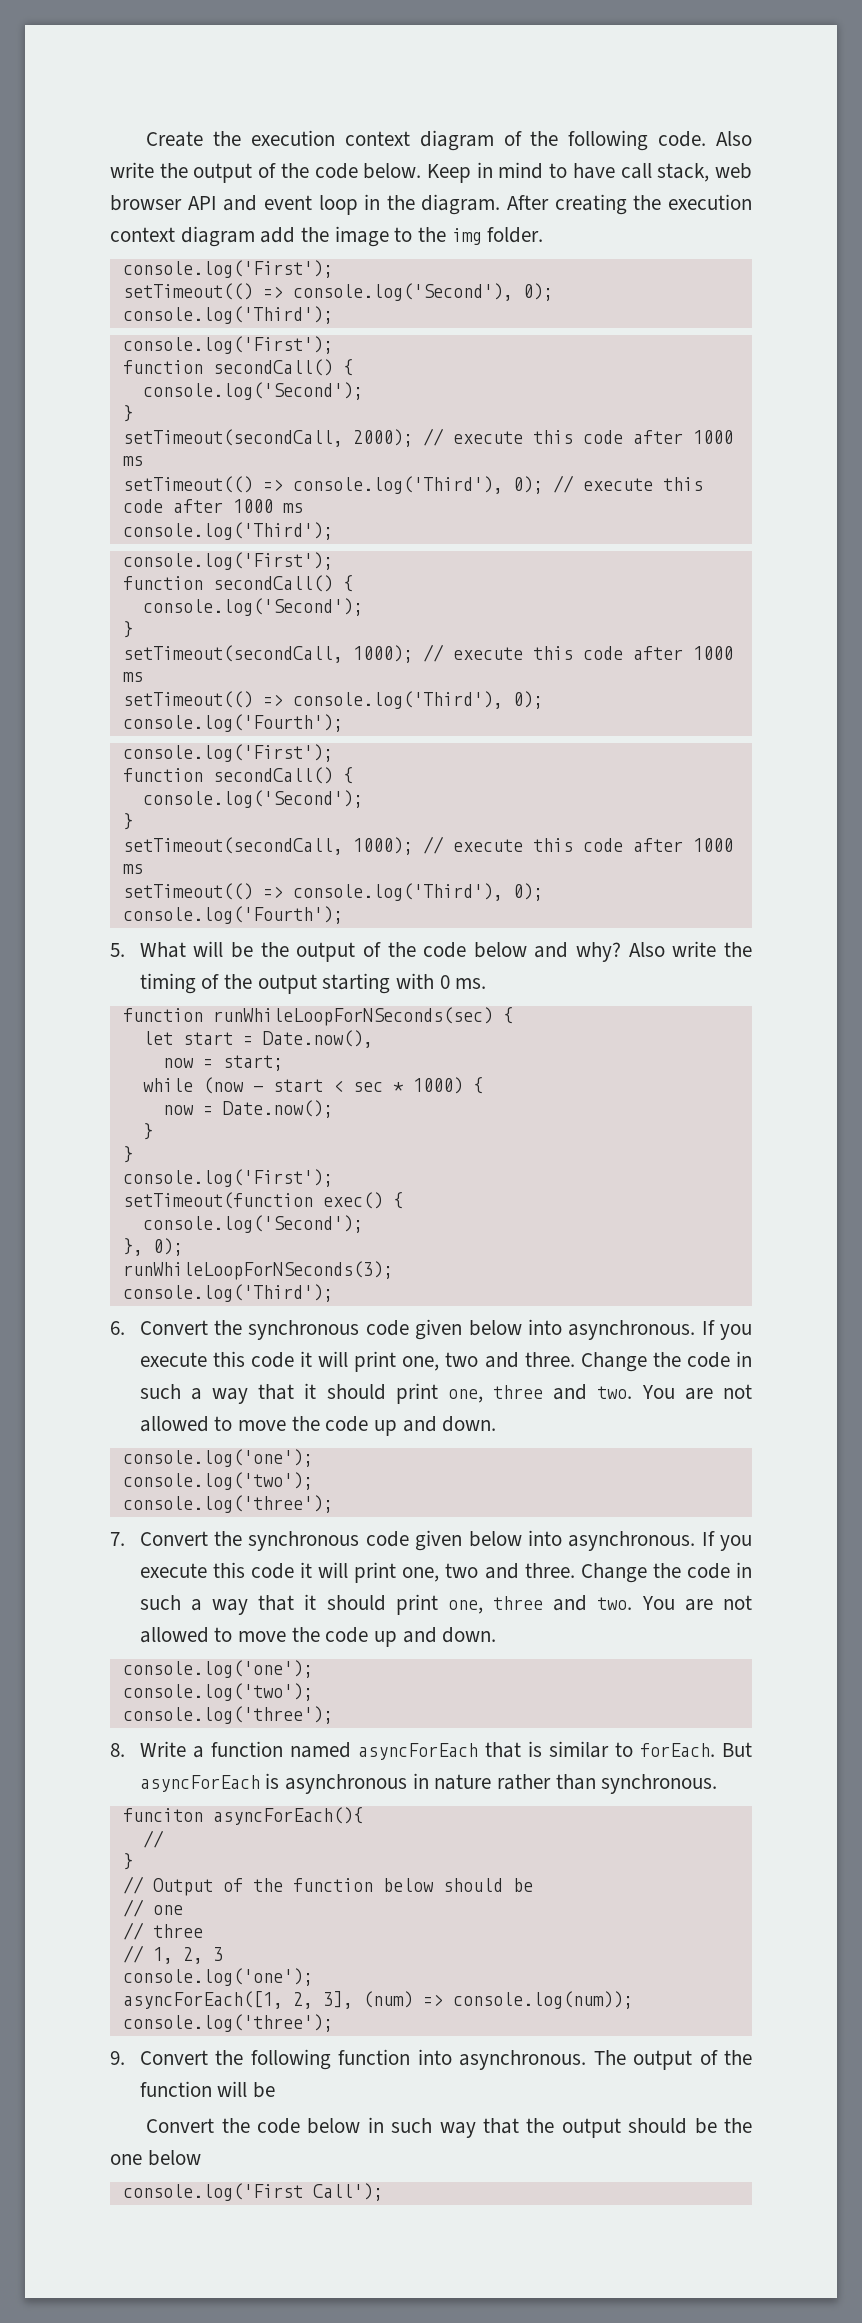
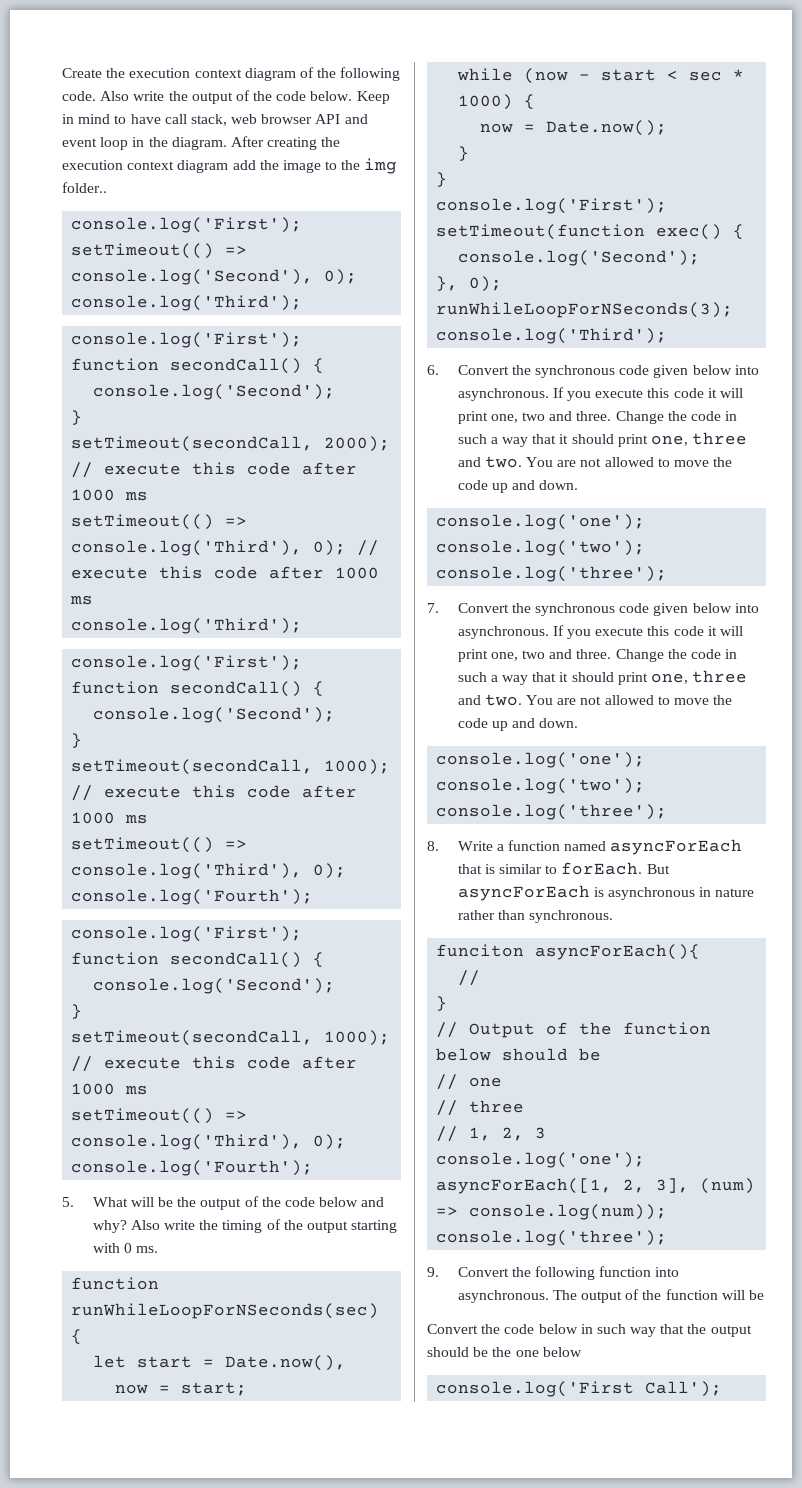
[487,227,544,243] folder. -> [62,182,107,193] folder..

